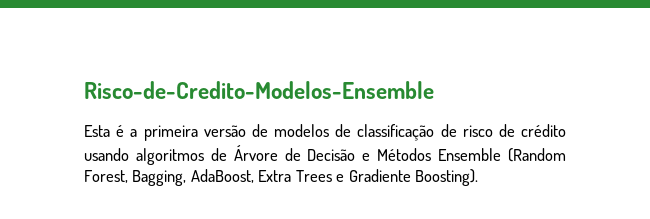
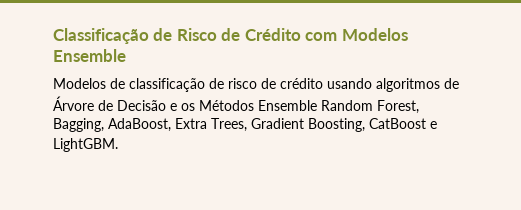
[84,81,434,99] [84,124,329,141] Risco-de-Credito-Modelos-Ensemble // Esta é a primeira versão de modelos -> [53,28,408,44] [53,49,126,62] [53,78,106,89] Classificação de Risco de Crédito com Modelos Ensemble // Modelos
(371, 157) none -> [181,103,195,111] os
[508,148,567,162] (Random -> [321,100,373,111] Random
[295,169,479,186] Trees e Gradiente Boosting). -> [211,118,437,132] [53,138,118,152] Trees, Gradient Boosting, CatBoost e LightGBM.

